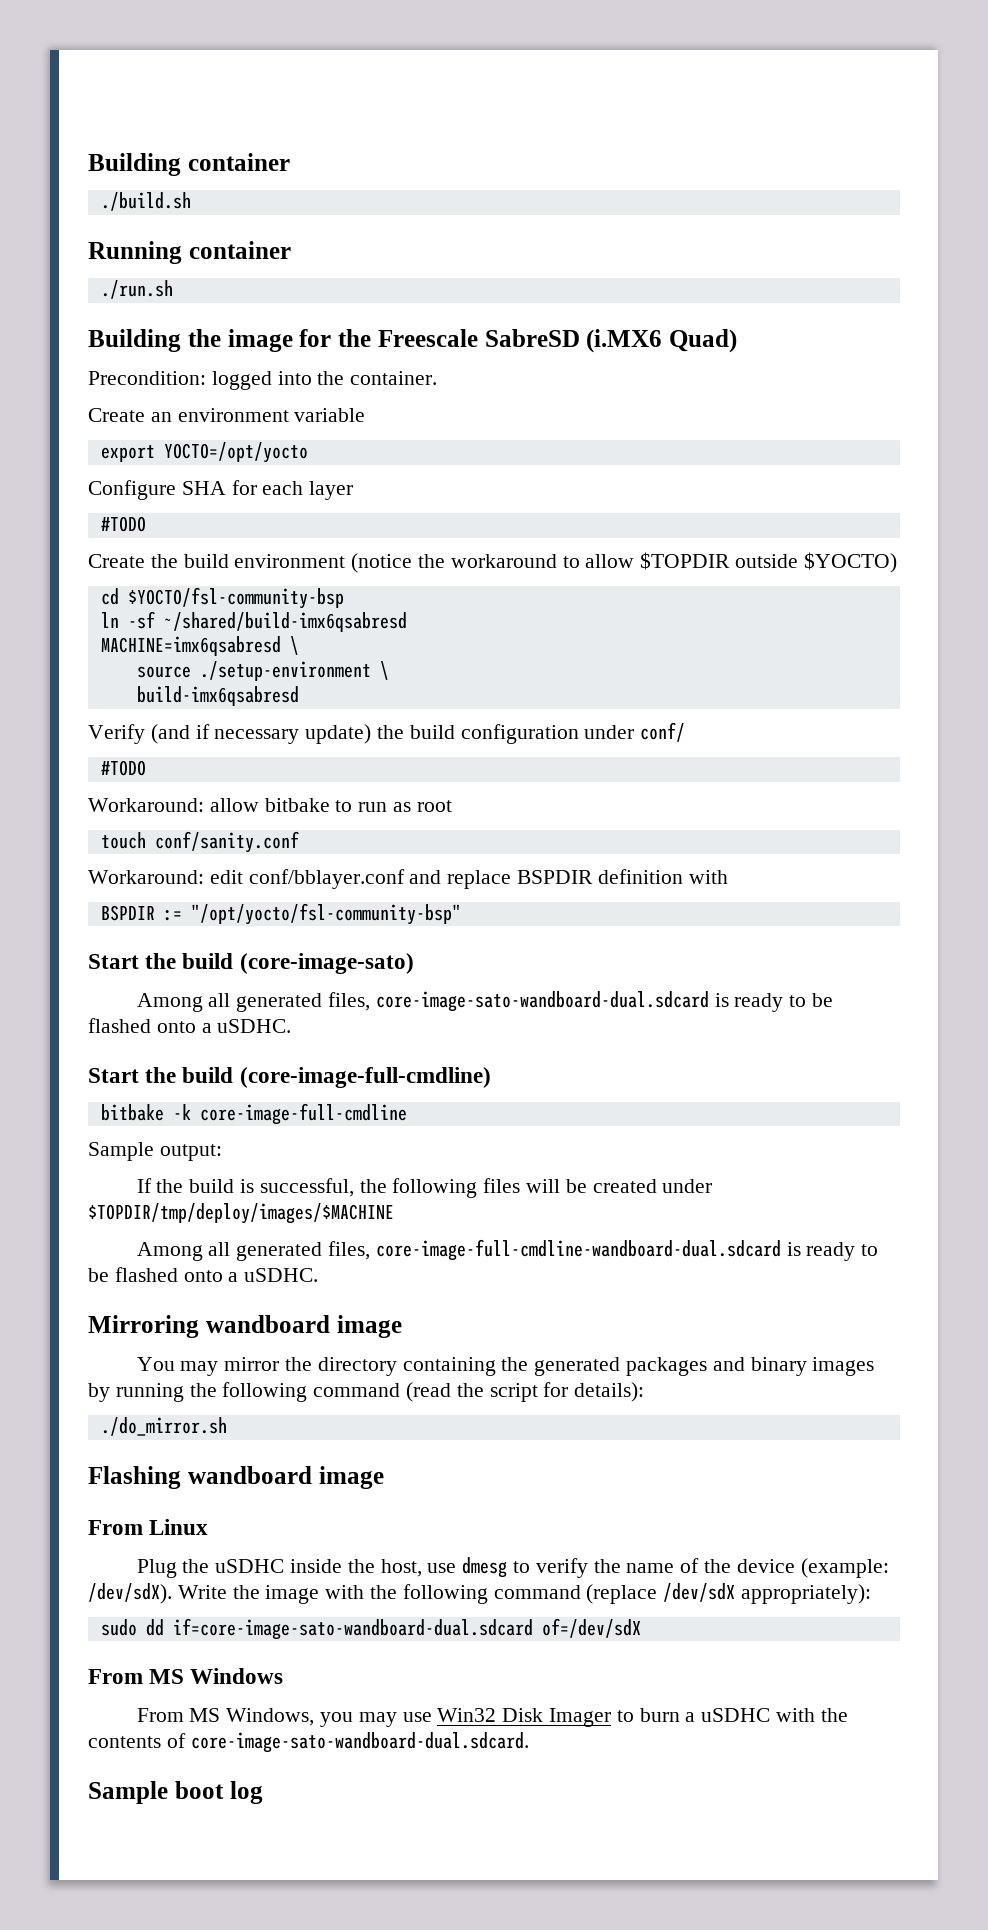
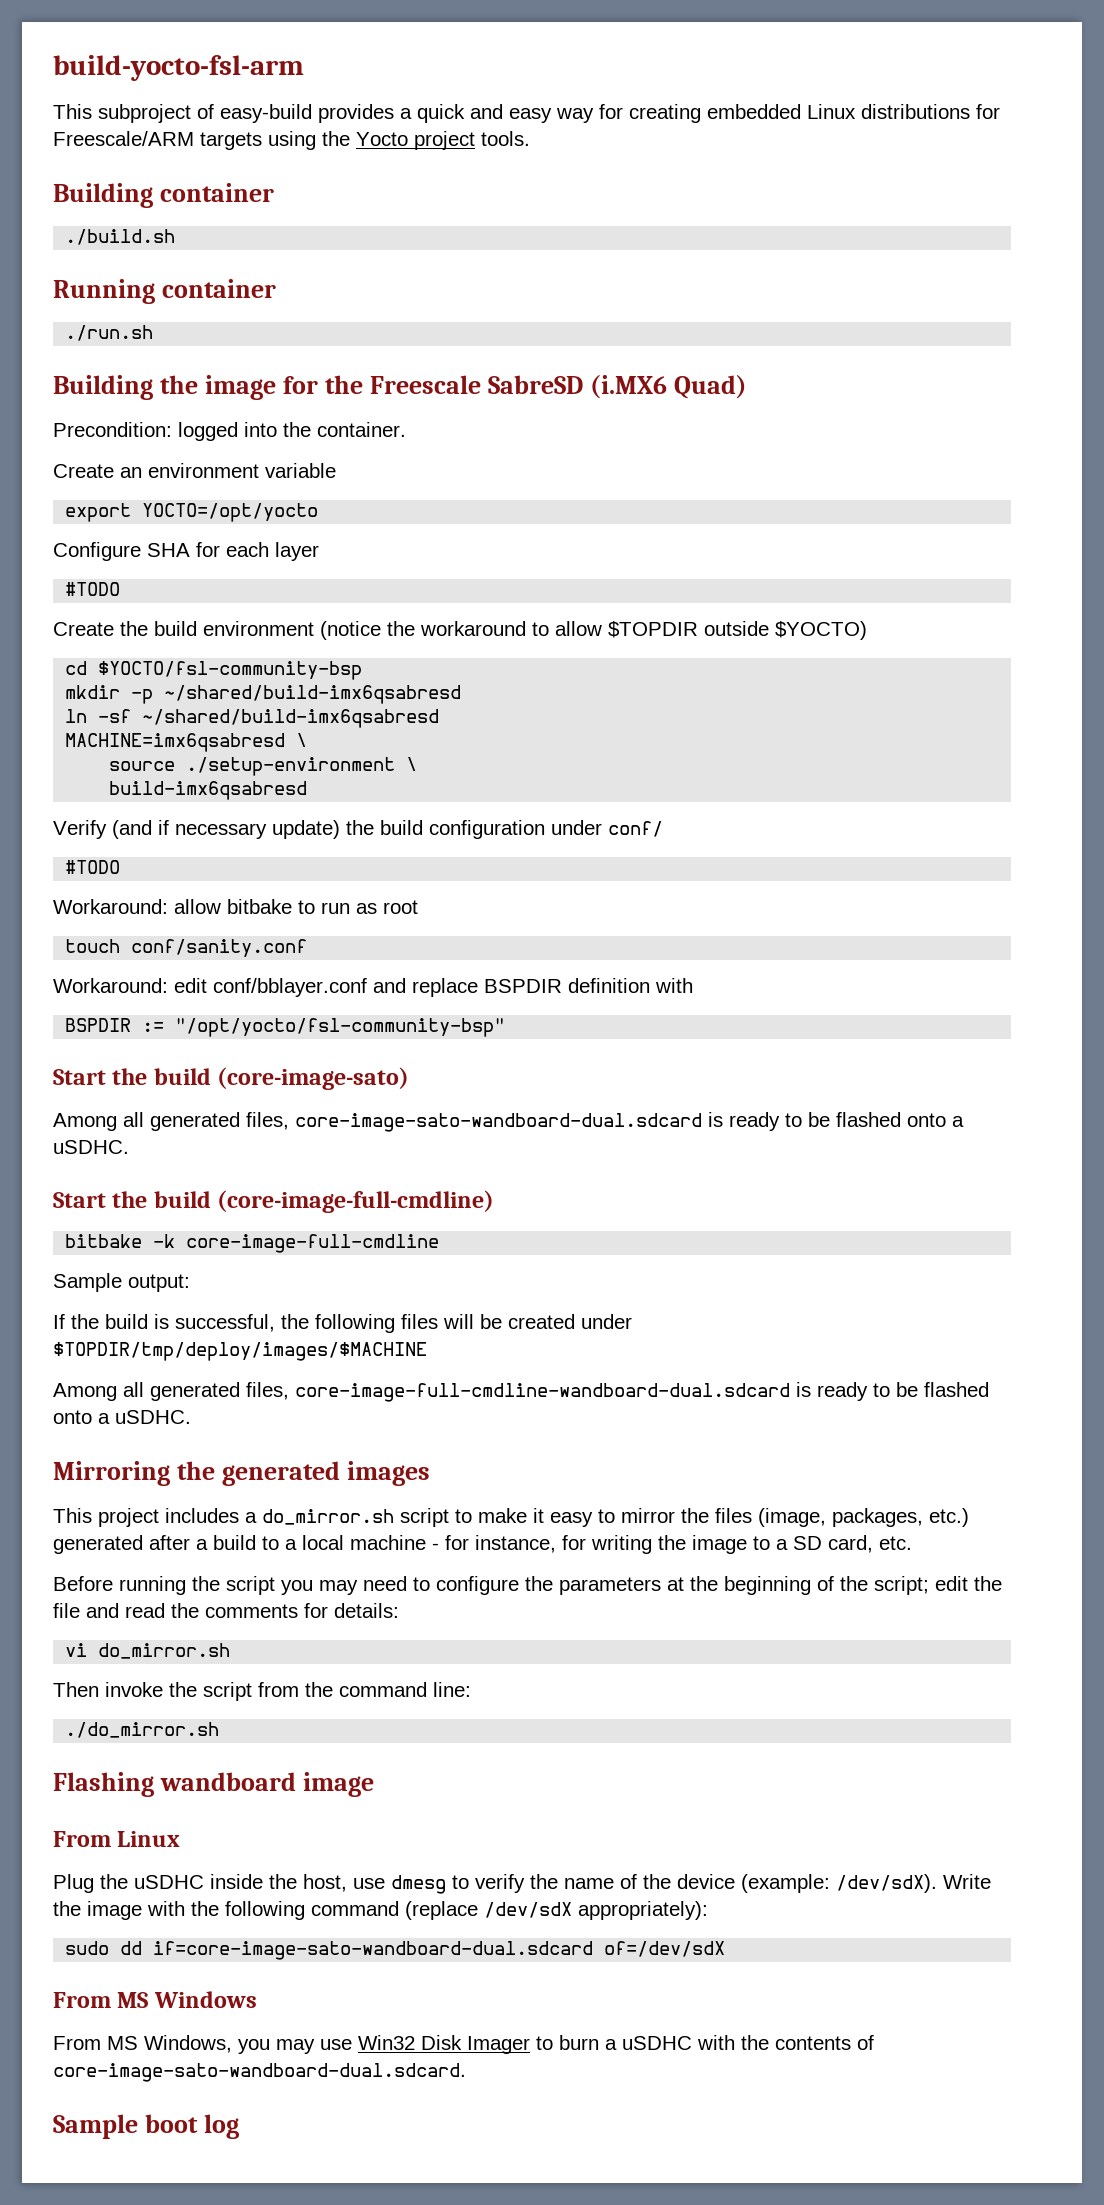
(88, 164) none -> [53,55,304,81] [53,104,1000,123] [53,131,530,150] build-yocto-fsl-arm // This subproject of easy-build provides a quick and easy way for creating embedded Linux distributions for Freescale/ARM targets using the Yocto project tools. //
(344, 598) none -> [65,685,462,704] // mkdir -p ~/shared/build-imx6qsabresd
[205,1315,402,1338] [136,1357,875,1376] [88,1382,645,1402] wandboard image // You may mirror the directory containing the generated packages and binary images by running the following command (read the script for details): -> [177,1461,431,1486] [53,1508,969,1527] [53,1535,912,1554] [53,1576,1002,1595] [53,1603,399,1618] [65,1643,231,1659] [53,1682,471,1701] the generated images // This project includes a do_mirror.sh script to make it easy to mirror the files (image, packages, etc.) generated after a build to a local machine - for instance, for writing the image to a SD card, etc. // Before running the script you may need to configure the parameters at the beginning of the script; edit the file and read the comments for details: // vi do_mirror.sh // Then invoke the script from the command line:

